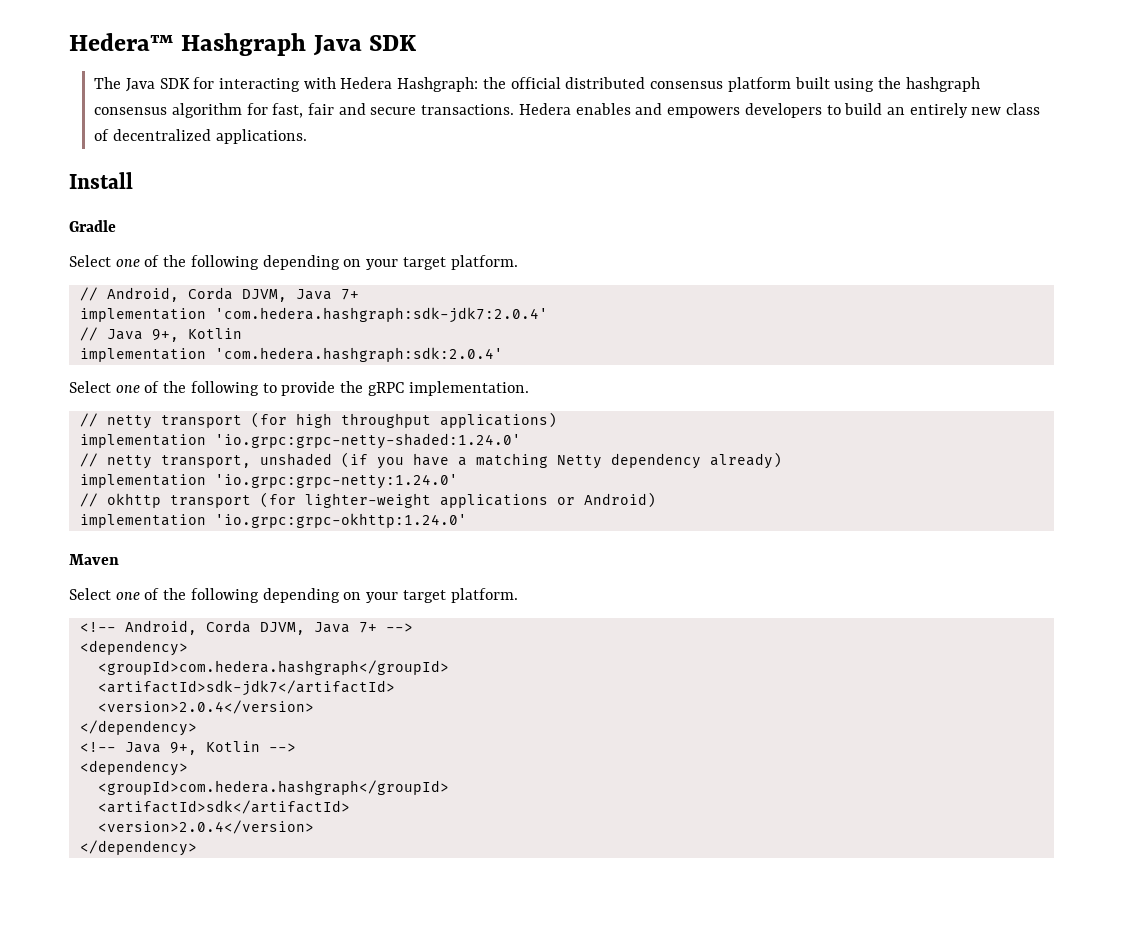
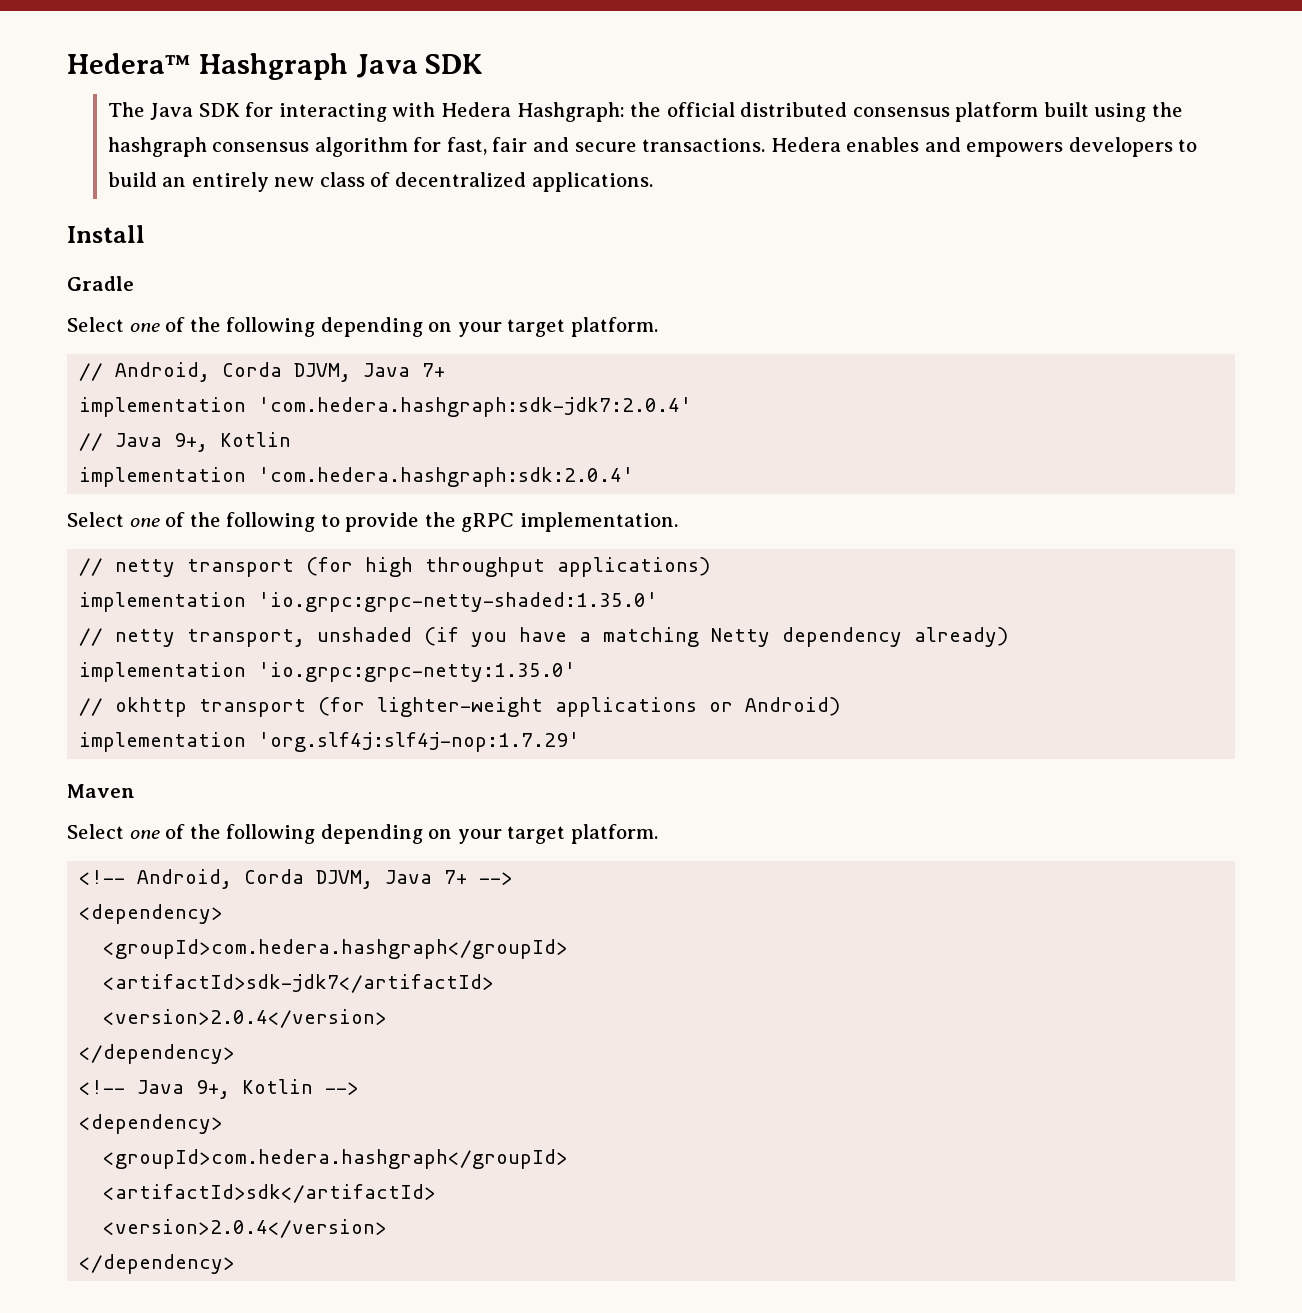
[214,433,521,449] 'io.grpc:grpc-netty-shaded:1.24.0' -> [258,592,659,612] 'io.grpc:grpc-netty-shaded:1.35.0'
[214,474,458,489] 'io.grpc:grpc-netty:1.24.0' -> [258,662,577,682] 'io.grpc:grpc-netty:1.35.0'
[214,513,467,528] 'io.grpc:grpc-okhttp:1.24.0' -> [258,732,581,752] 'org.slf4j:slf4j-nop:1.7.29'

